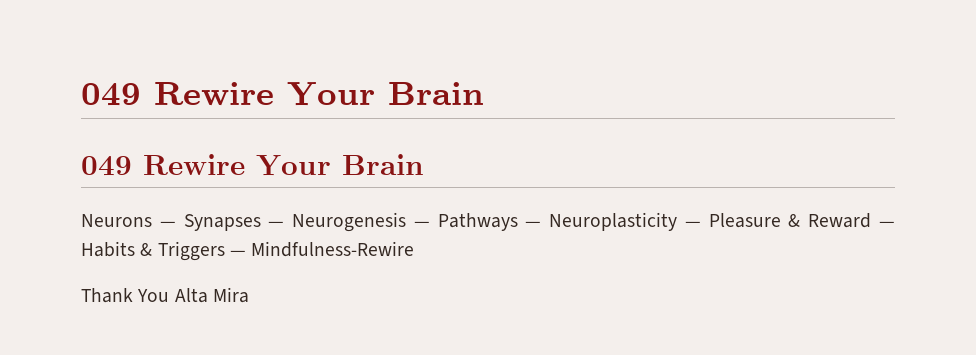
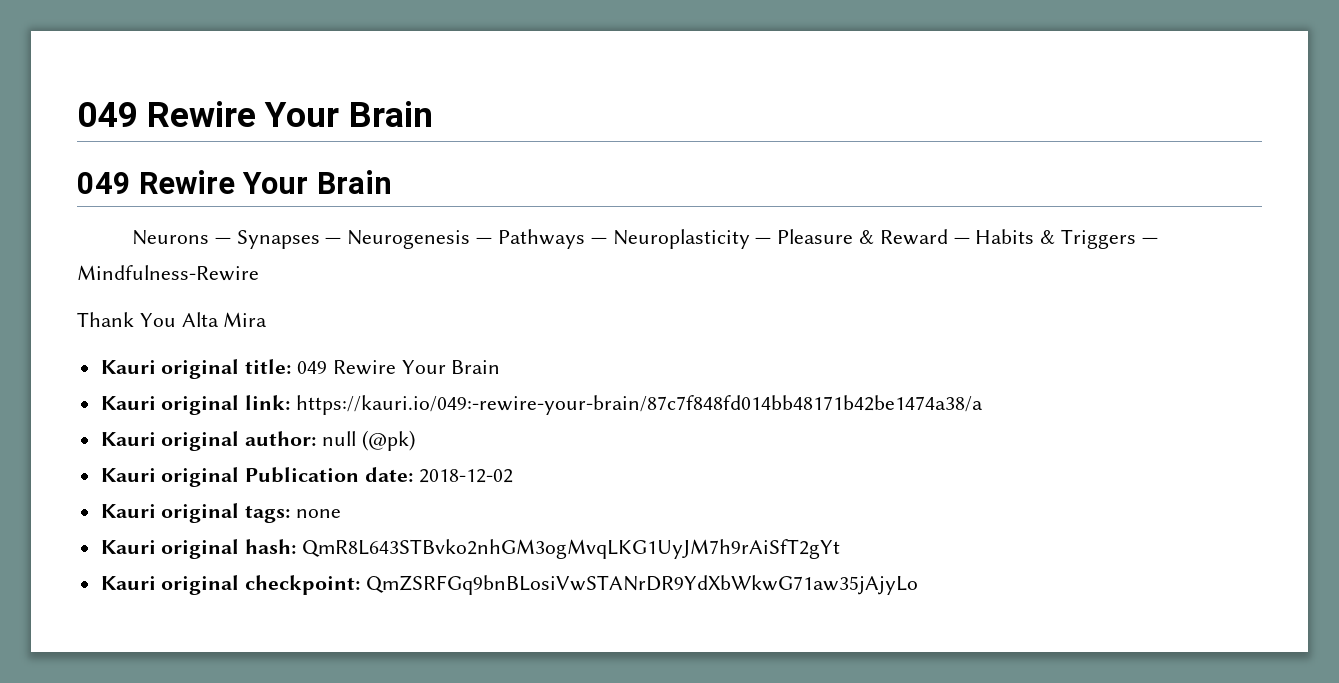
(249, 295) none -> [100,359,501,379] [100,395,984,415] [100,430,415,451] [100,467,513,487] [100,503,342,523] [100,539,841,559] [100,575,919,595] // Kauri original title: 049 Rewire Your Brain // Kauri original link: https://kauri.io/049:-rewire-your-brain/87c7f848fd014bb48171b42be1474a38/a // Kauri original author: null (@pk) // Kauri original Publication date: 2018-12-02 // Kauri original tags: none // Kauri original hash: QmR8L643STBvko2nhGM3ogMvqLKG1UyJM7h9rAiSfT2gYt // Kauri original checkpoint: QmZSRFGq9bnBLosiVwSTANrDR9YdXbWkwG71aw35jAjyLo

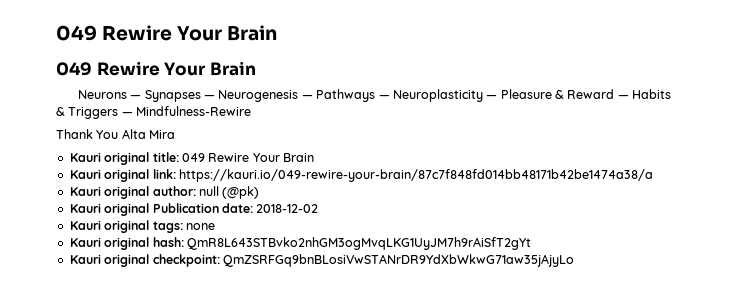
[296,395,984,415] https://kauri.io/049:-rewire-your-brain/87c7f848fd014bb48171b42be1474a38/a -> [178,169,653,182] https://kauri.io/049-rewire-your-brain/87c7f848fd014bb48171b42be1474a38/a

